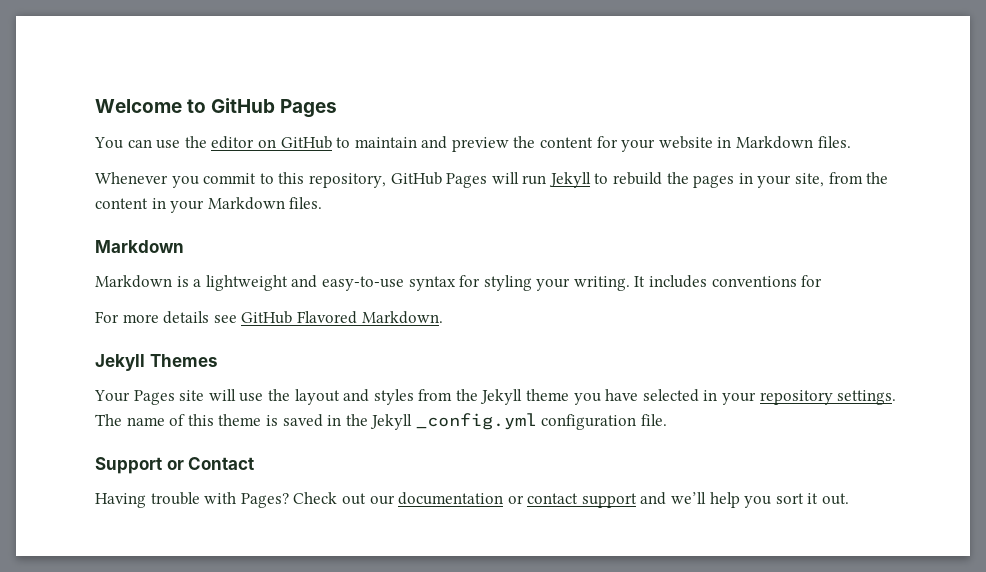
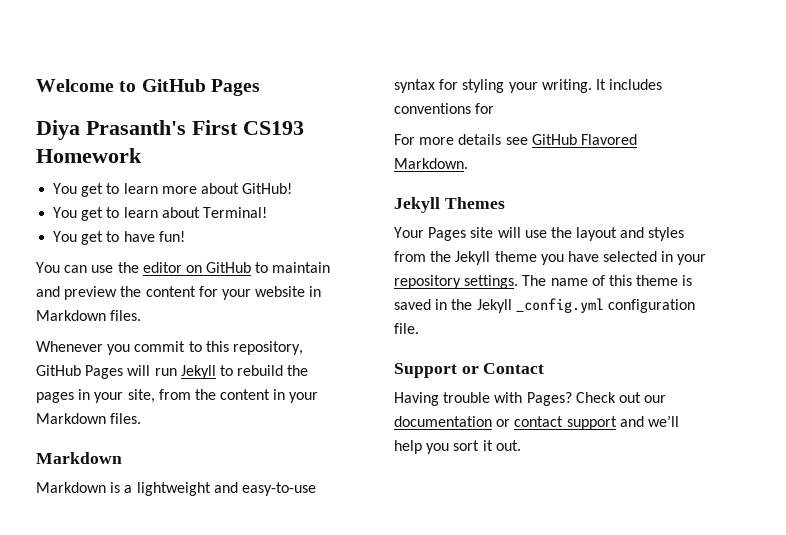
(338, 108) none -> [36,120,304,140] [36,148,142,163] [53,183,293,197] [53,207,267,221] [53,231,185,245] // Diya Prasanth's First CS193 Homework // You get to learn more about GitHub! // You get to learn about Terminal! // You get to have fun!

